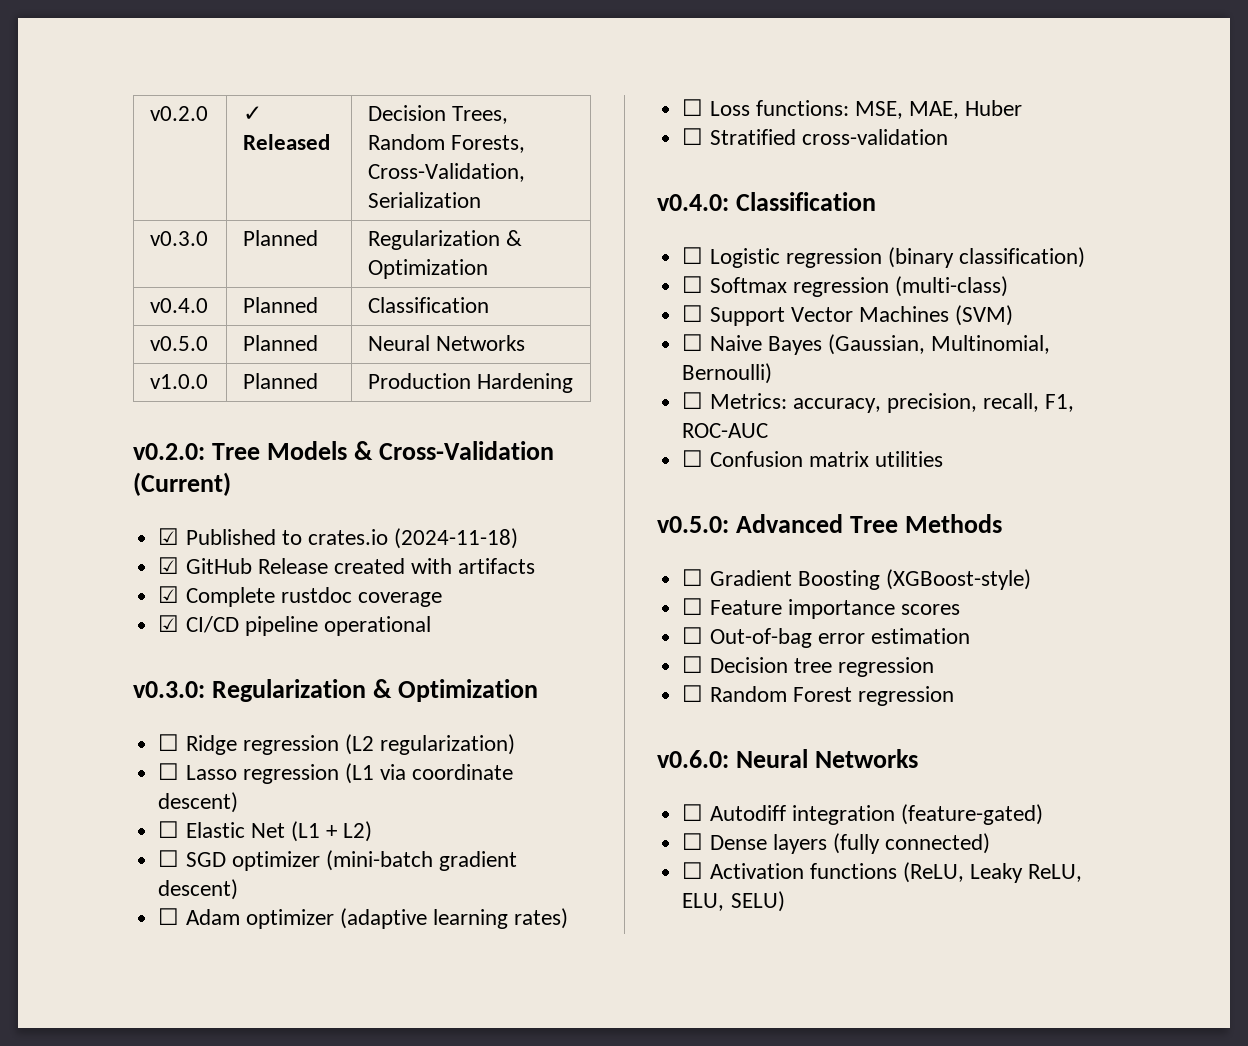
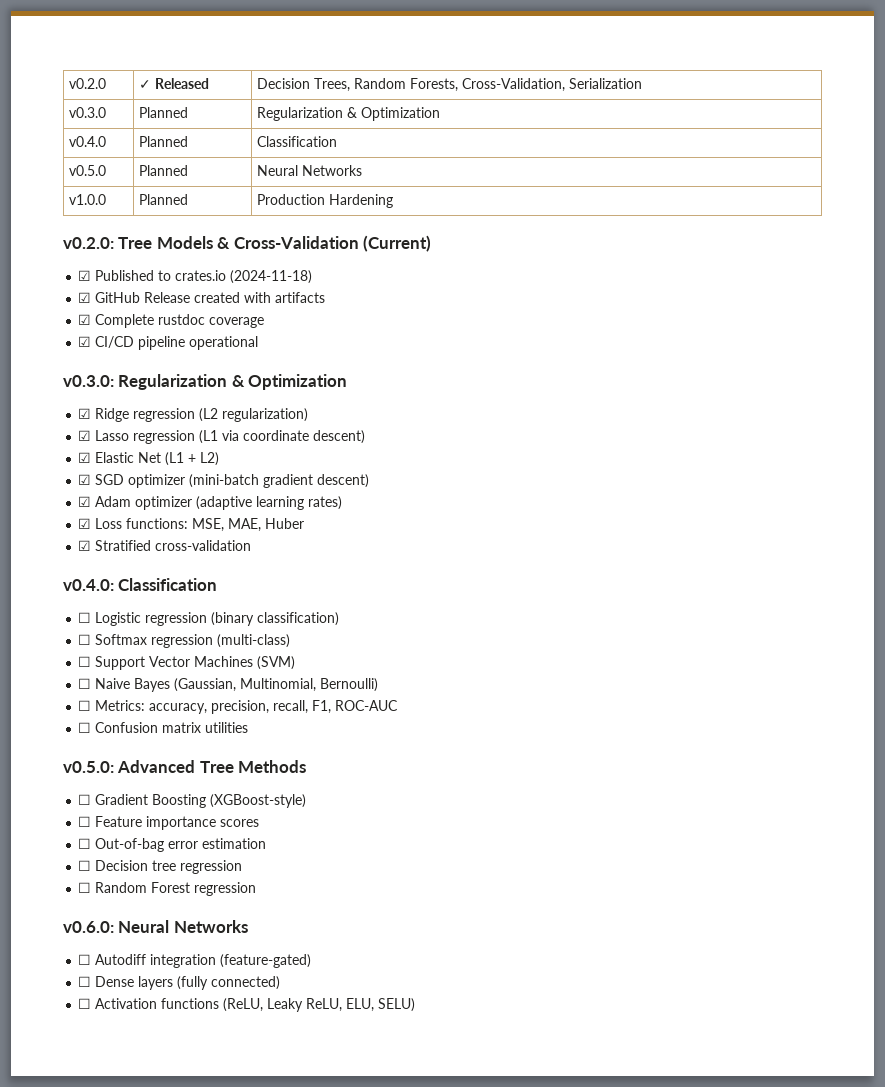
[158,734,180,751] ☐ -> [78,408,92,419] ☑
[158,763,180,780] ☐ -> [78,430,92,441] ☑
[158,821,180,838] ☐ -> [78,452,92,463] ☑
[158,850,180,867] ☐ -> [78,474,92,485] ☑
[158,908,180,925] ☐ -> [78,496,92,507] ☑
[682,99,704,116] ☐ -> [78,518,92,529] ☑
[682,128,704,145] ☐ -> [78,540,92,551] ☑

